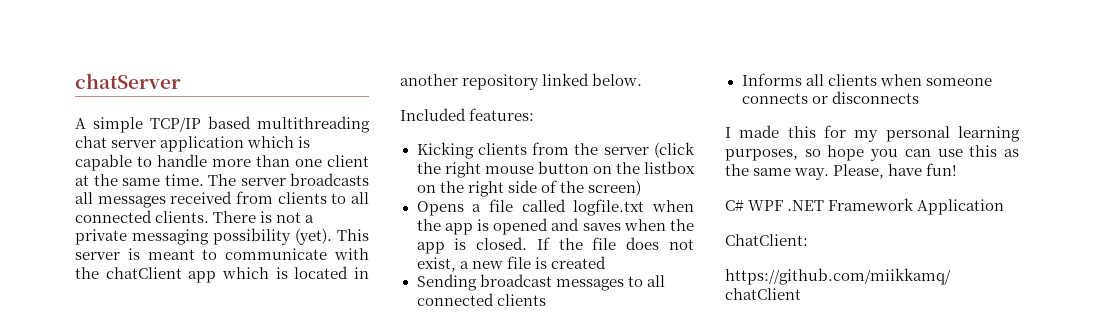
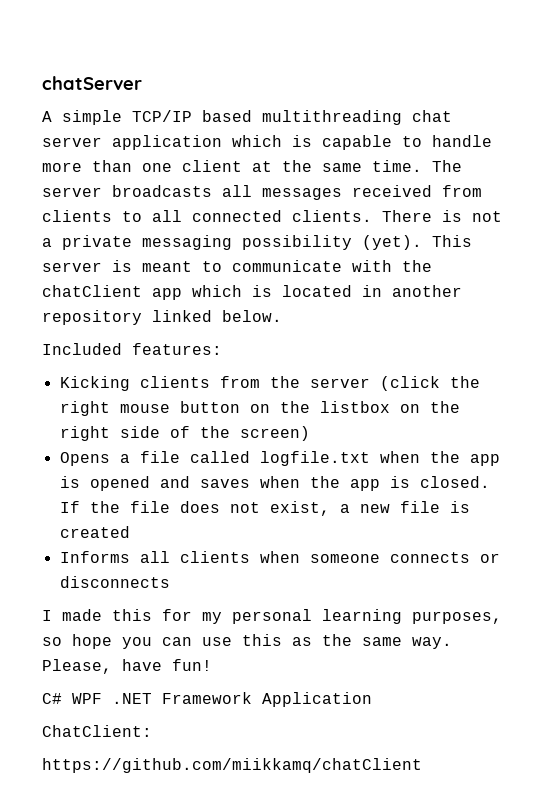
[416,274,665,291] [416,293,546,306] // Sending broadcast messages to all connected clients -> (130, 532) none

